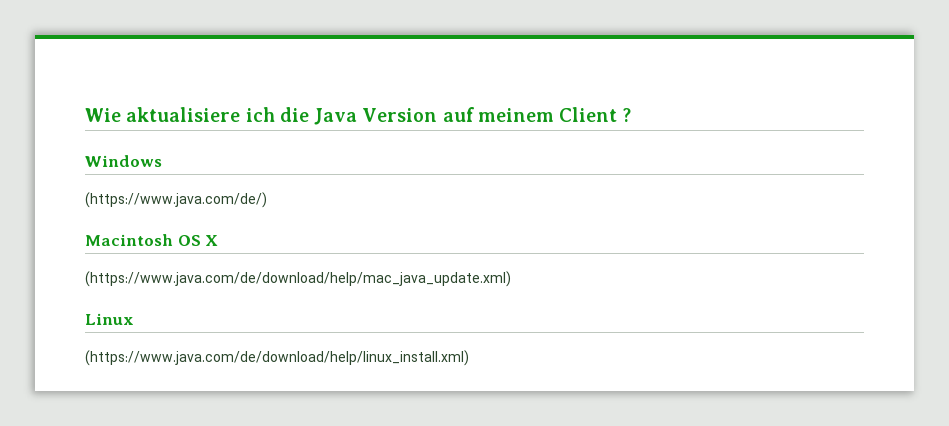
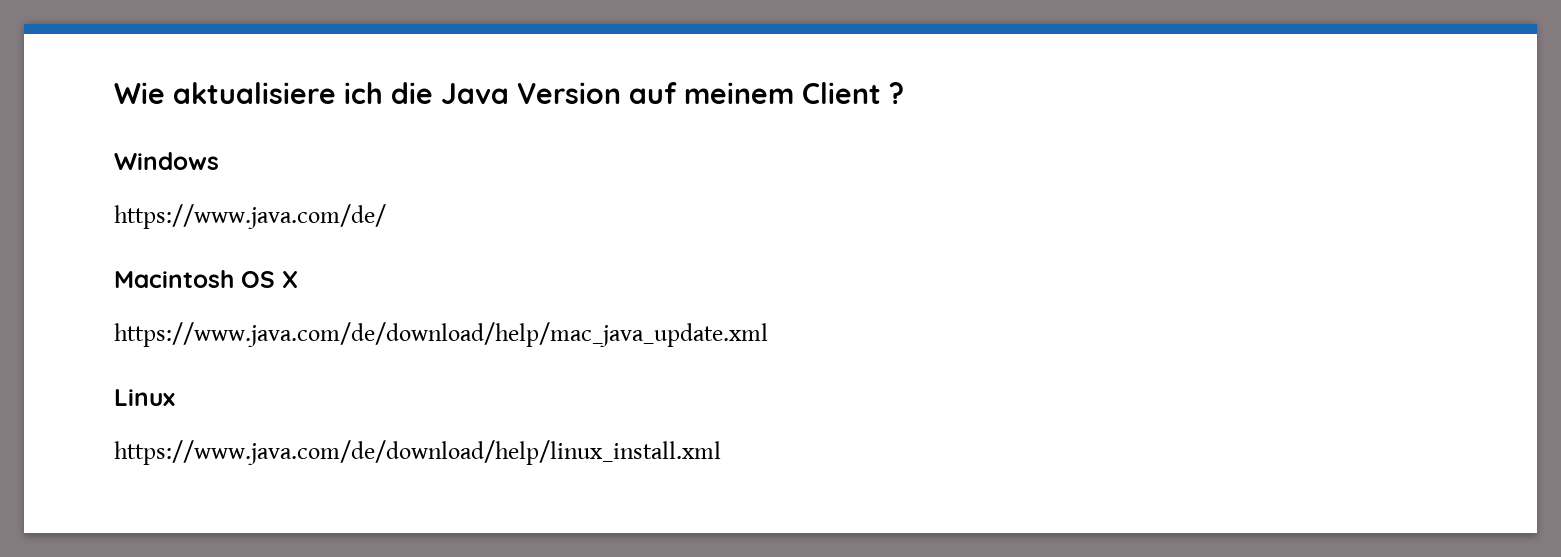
[85,192,267,208] (https://www.java.com/de/) -> [114,204,386,229] https://www.java.com/de/
[85,271,511,287] (https://www.java.com/de/download/help/mac_java_update.xml) -> [114,322,768,347] https://www.java.com/de/download/help/mac_java_update.xml
[85,350,469,366] (https://www.java.com/de/download/help/linux_install.xml) -> [114,440,721,465] https://www.java.com/de/download/help/linux_install.xml

